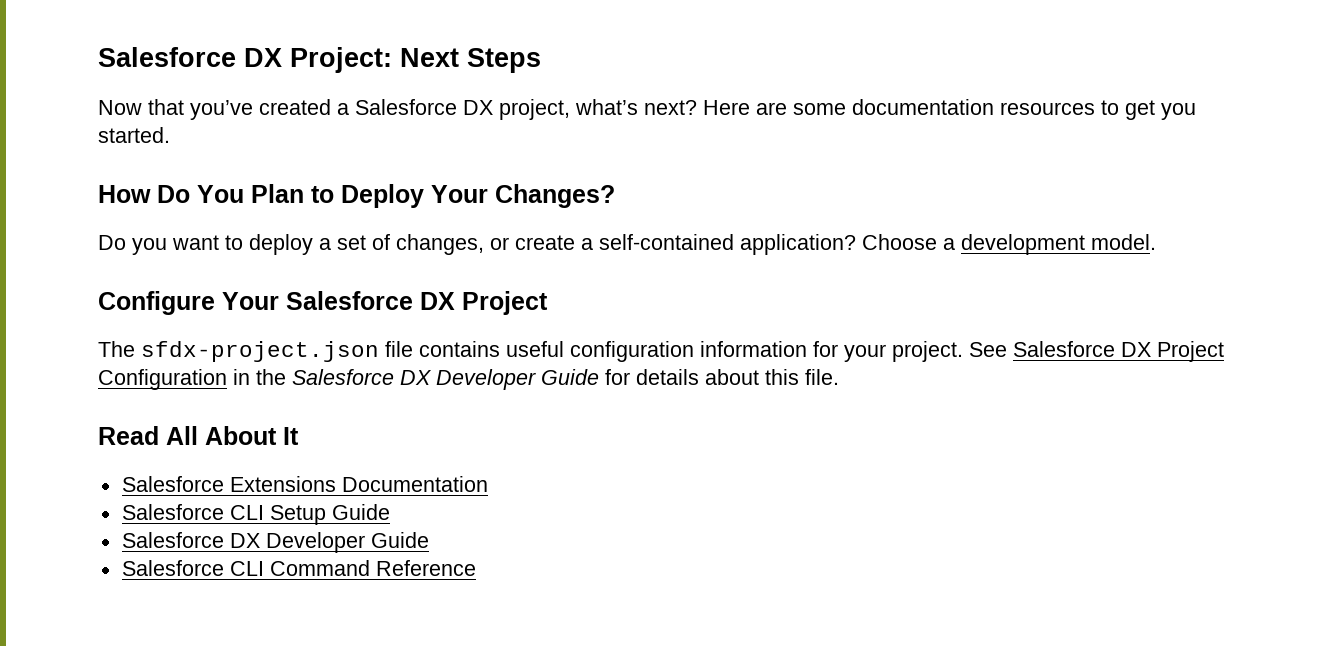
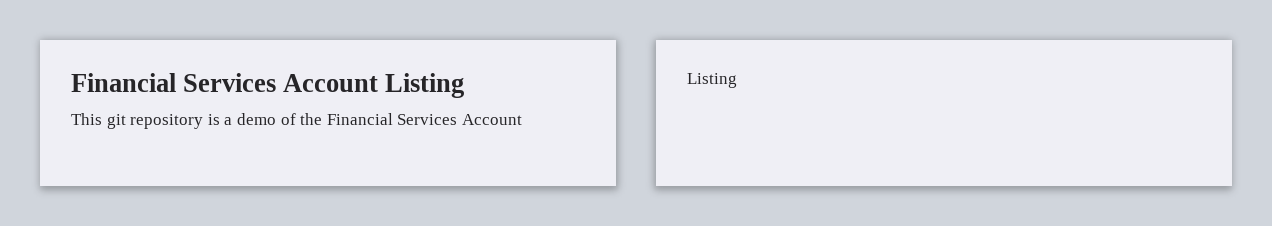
[98,47,541,73] [98,99,1196,120] [98,127,170,143] [98,184,615,208] [98,234,1156,255] [98,291,548,315] [98,341,1224,362] [98,369,839,390] [98,426,299,445] [121,476,488,492] [121,504,390,525] [121,532,429,553] [121,560,476,576] Salesforce DX Project: Next Steps // Now that you’ve created a Salesforce DX project, what’s next? Here are some documentation resources to get you started. // How Do You Plan to Deploy Your Changes? // Do you want to deploy a set of changes, or create a self-contained application? Choose a development model. // Configure Your Salesforce DX Project // The sfdx-project.json file contains useful configuration information for your project. See Salesforce DX Project Configuration in the Salesforce DX Developer Guide for details about this file. // Read All About It // Salesforce Extensions Documentation // Salesforce CLI Setup Guide // Salesforce DX Developer Guide // Salesforce CLI Command Reference -> [71,73,465,98] [71,113,522,129] [687,73,737,88] Financial Services Account Listing // This git repository is a demo of the Financial Services Account Listing

